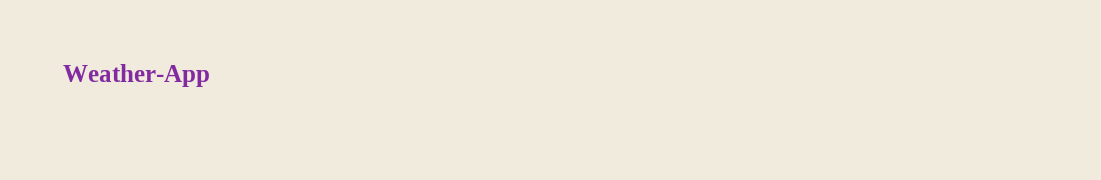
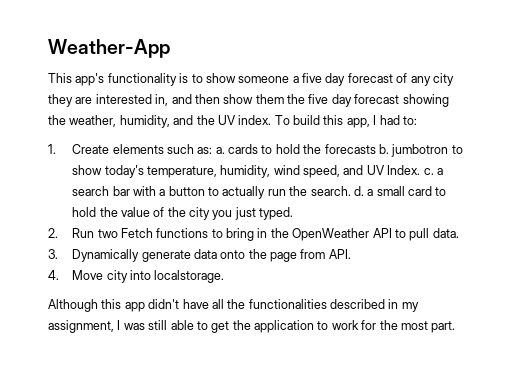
(210, 75) none -> [48,73,454,86] [48,94,449,107] [48,115,417,128] [48,144,463,157] [72,165,443,178] [72,186,447,199] [72,207,294,220] [48,228,459,241] [48,249,351,262] [48,270,225,283] [48,299,419,312] [48,320,456,333] // This app's functionality is to show someone a five day forecast of any city they are interested in, and then show them the five day forecast showing the weather, humidity, and the UV index. To build this app, I had to: // 1. Create elements such as: a. cards to hold the forecasts b. jumbotron to show today's temperature, humidity, wind speed, and UV Index. c. a search bar with a button to actually run the search. d. a small card to hold the value of the city you just typed. // 2. Run two Fetch functions to bring in the OpenWeather API to pull data. // 3. Dynamically generate data onto the page from API. // 4. Move city into localstorage. // Although this app didn't have all the functionalities described in my assignment, I was still able to get the application to work for the most part.

